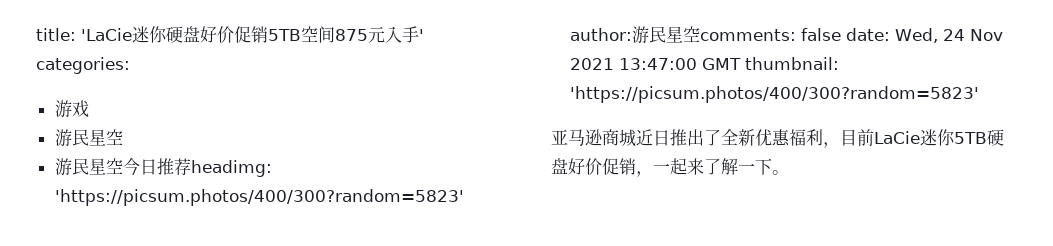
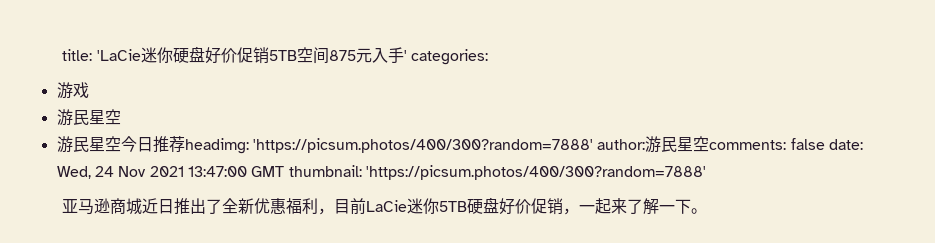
[54,189,464,206] 'https://picsum.photos/400/300?random=5823' -> [252,138,593,153] 'https://picsum.photos/400/300?random=7888'
[569,86,979,103] 'https://picsum.photos/400/300?random=5823' -> [365,165,706,180] 'https://picsum.photos/400/300?random=7888'

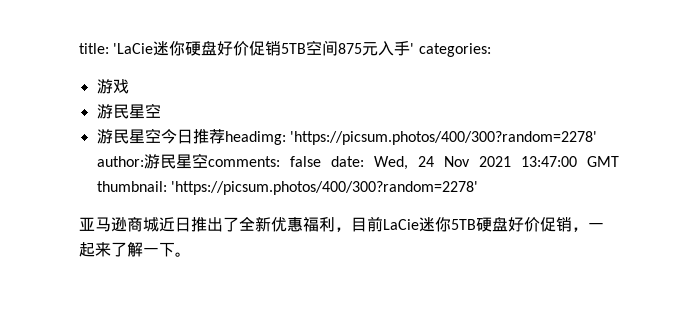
[252,138,593,153] 'https://picsum.photos/400/300?random=7888' -> [289,131,597,145] 'https://picsum.photos/400/300?random=2278'
[365,165,706,180] 'https://picsum.photos/400/300?random=7888' -> [170,181,478,195] 'https://picsum.photos/400/300?random=2278'

